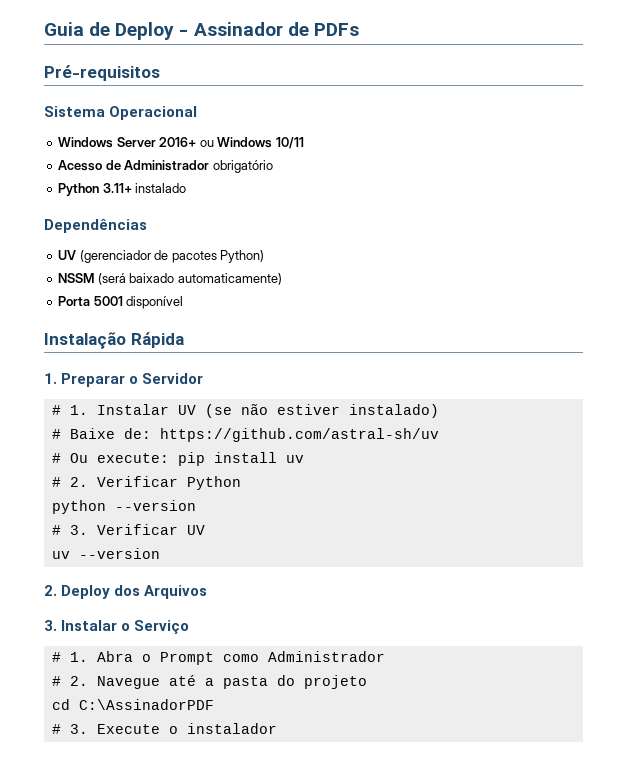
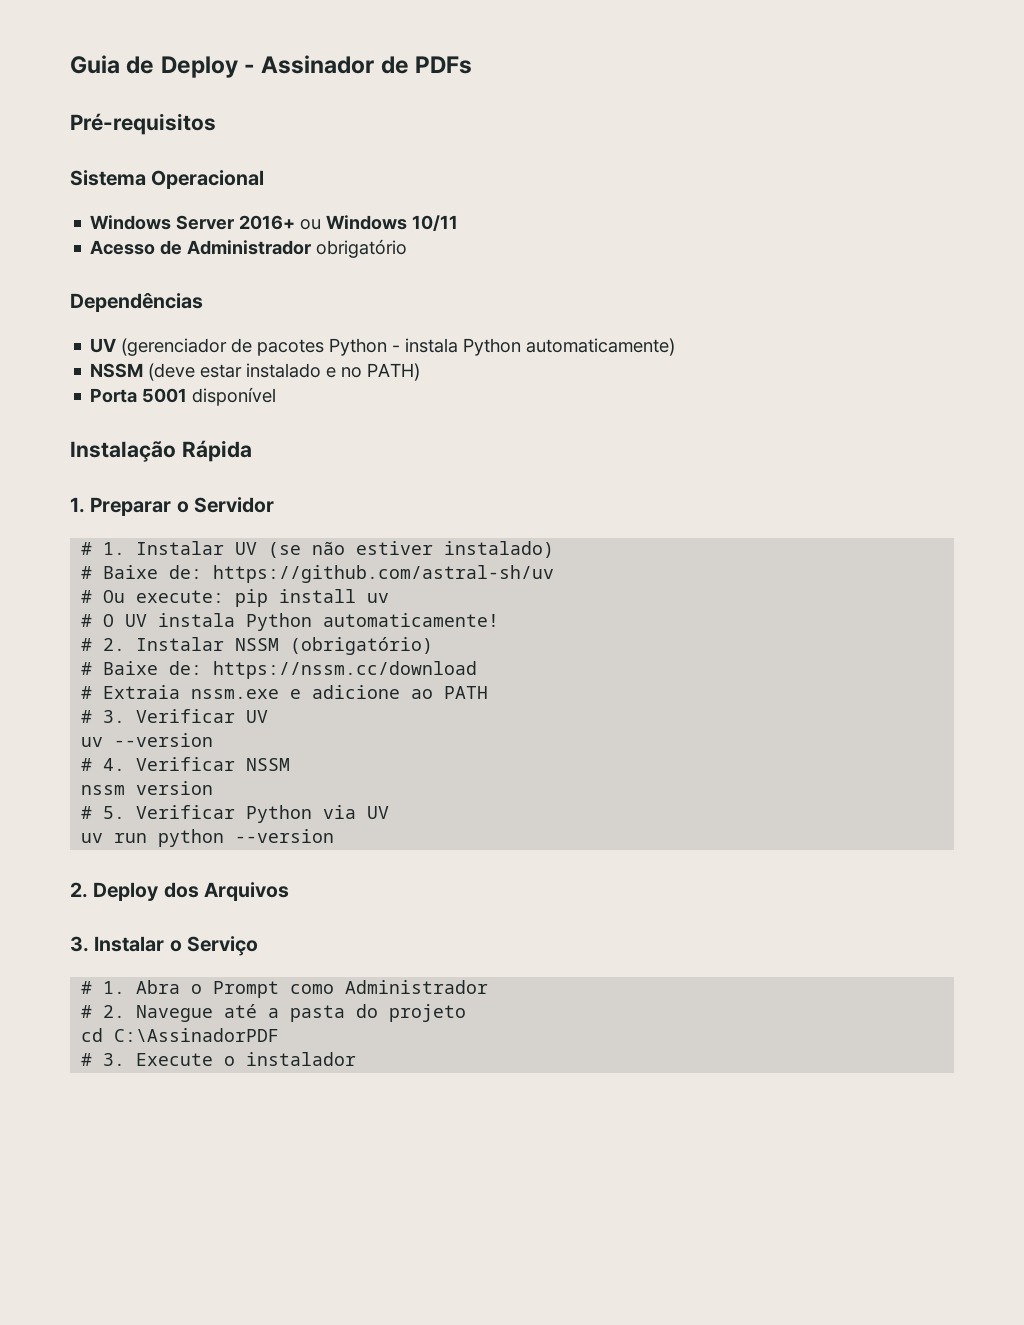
[58,183,187,196] // Python 3.11+ instalado -> (408, 248) none
[220,250,265,263] [58,273,282,285] Python) // NSSM (será baixado automaticamente) -> [329,338,676,356] [90,363,421,381] Python - instala Python automaticamente) // NSSM (deve estar instalado e no PATH)
[69,476,241,490] [51,500,196,514] 2. Verificar Python // python --version -> [103,613,500,631] [81,637,434,655] [81,661,478,679] [81,685,489,699] O UV instala Python automaticamente! // # 2. Instalar NSSM (obrigatório) // # Baixe de: https://nssm.cc/download // # Extraia nssm.exe e adicione ao PATH
(160, 553) none -> [81,757,291,771] [81,781,214,795] [81,805,390,823] [81,829,335,847] // # 4. Verificar NSSM // nssm version // # 5. Verificar Python via UV // uv run python --version

